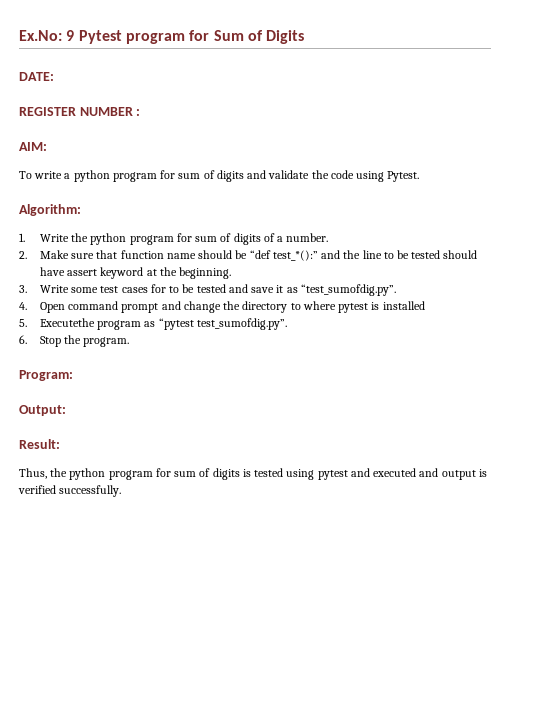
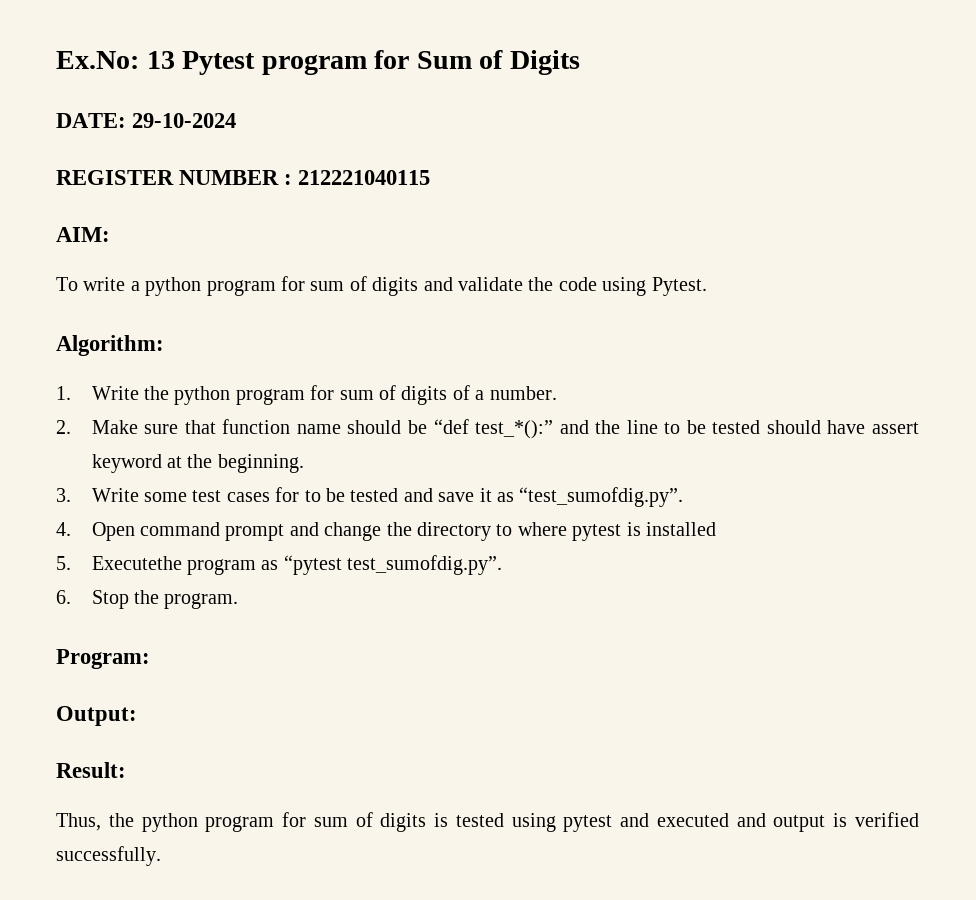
[66,30,75,41] 9 -> [146,51,175,69] 13
(54, 76) none -> [132,113,237,128] 29-10-2024
(141, 112) none -> [298,170,431,185] 212221040115

